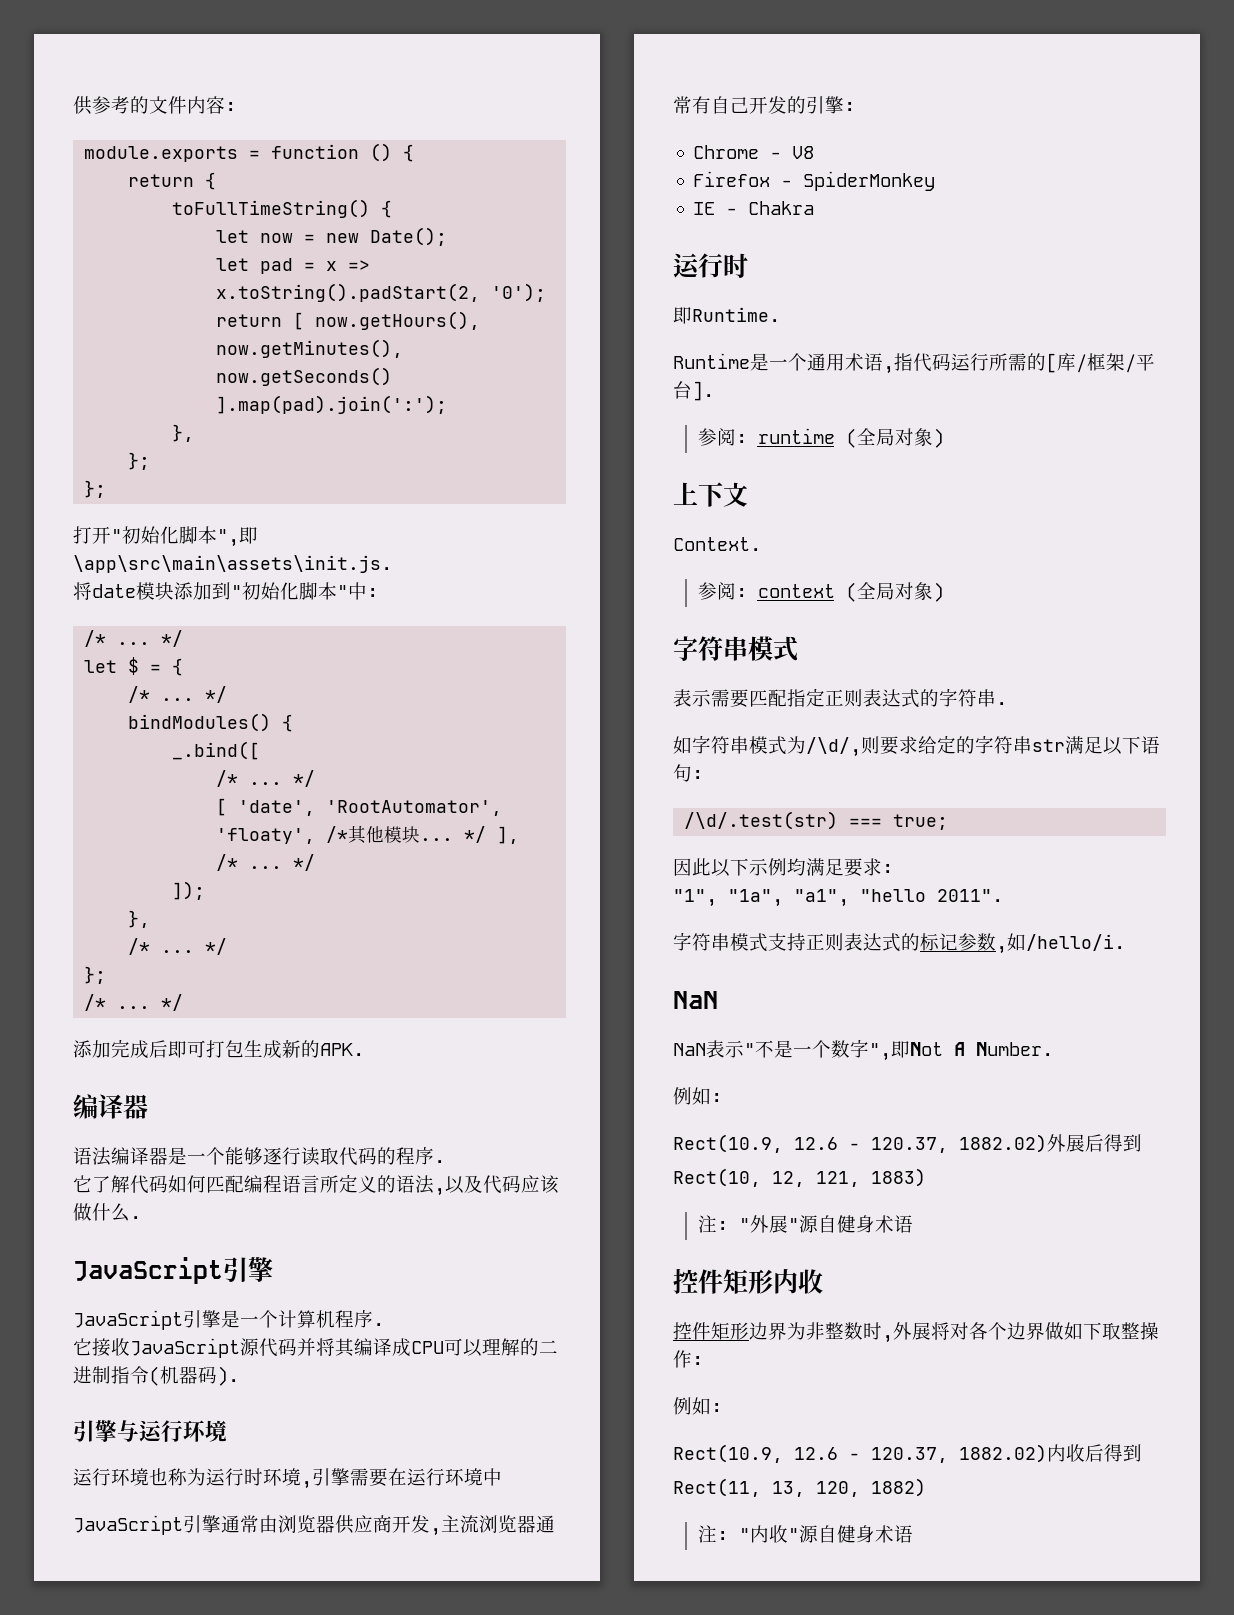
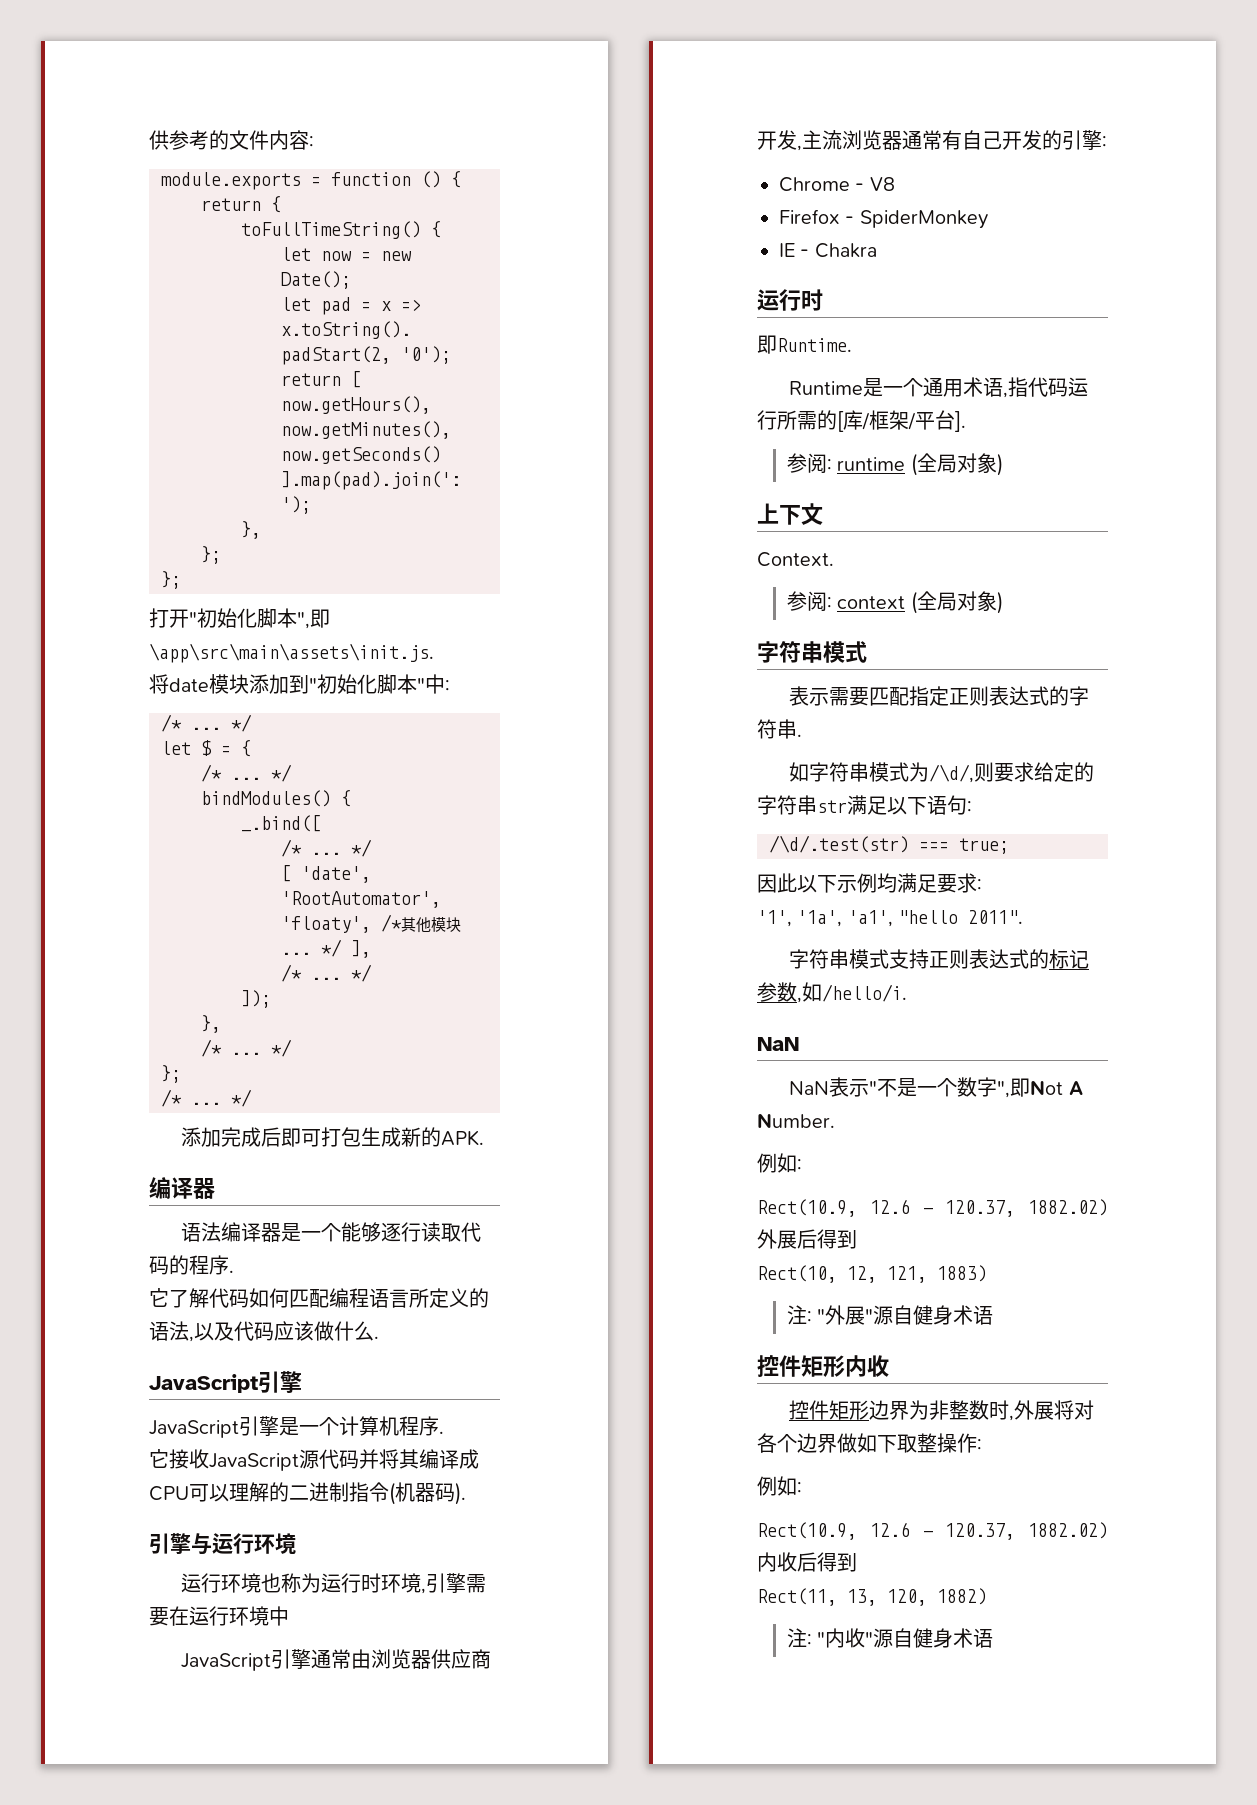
[673,889,849,907] "1", "1a", "a1", -> [757,910,893,927] '1', '1a', 'a1',

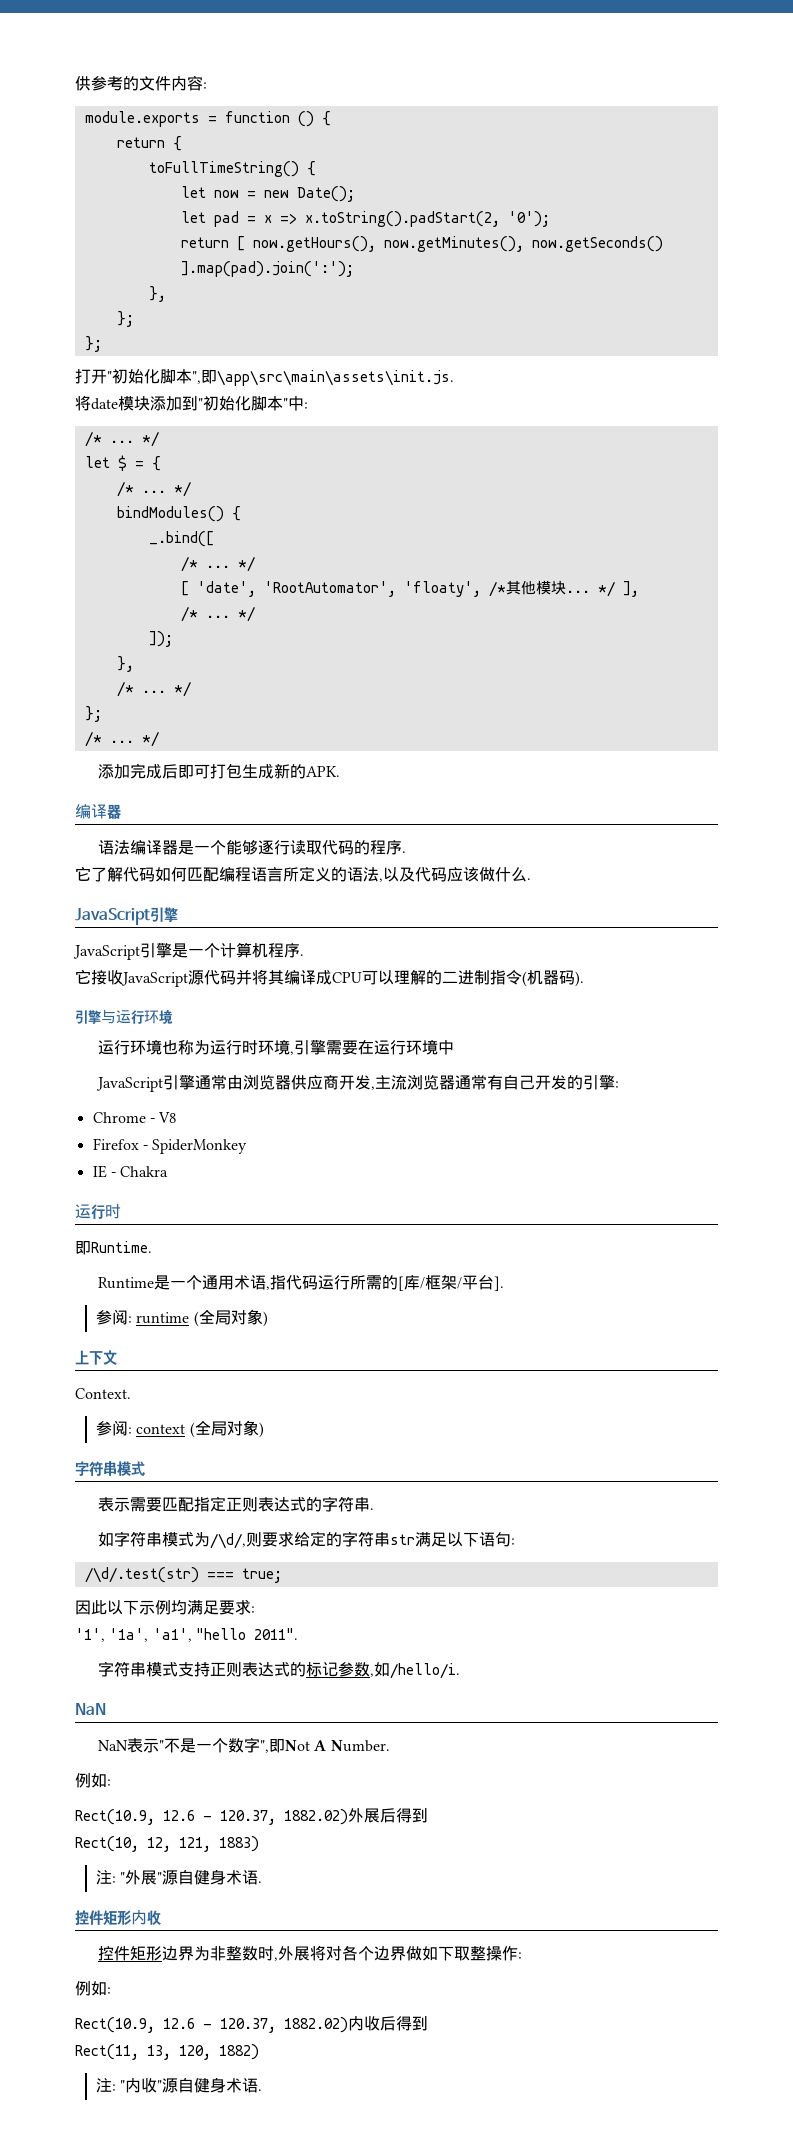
(994, 1315) none -> [258,1881,263,1883] .
(994, 1638) none -> [258,2089,263,2091] .

